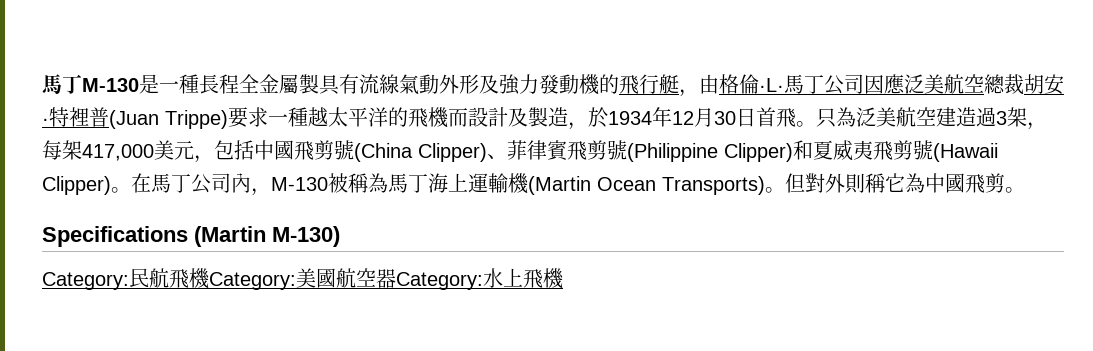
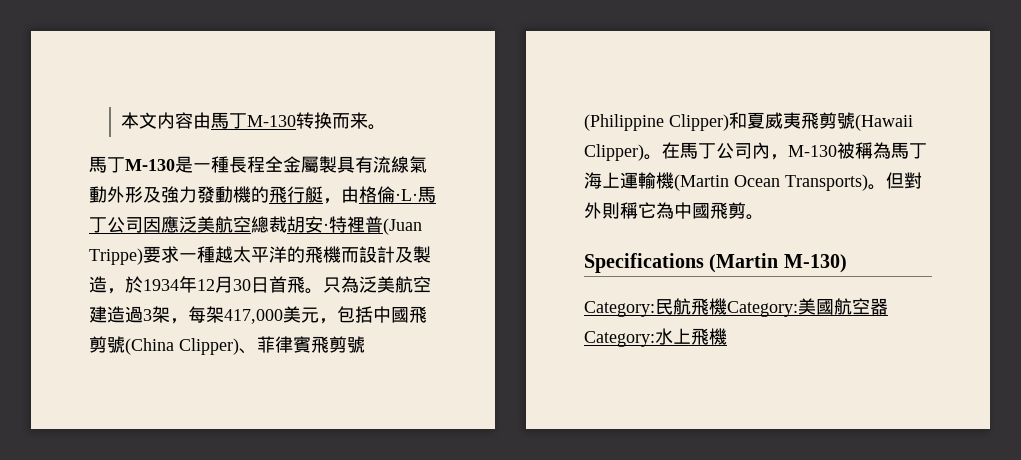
(42, 84) none -> [121,112,387,130] 本文内容由馬丁M-130转换而来。 //

